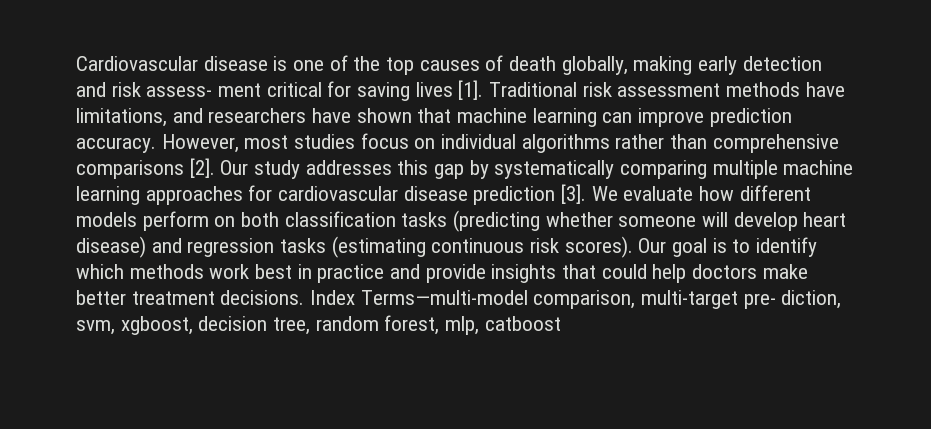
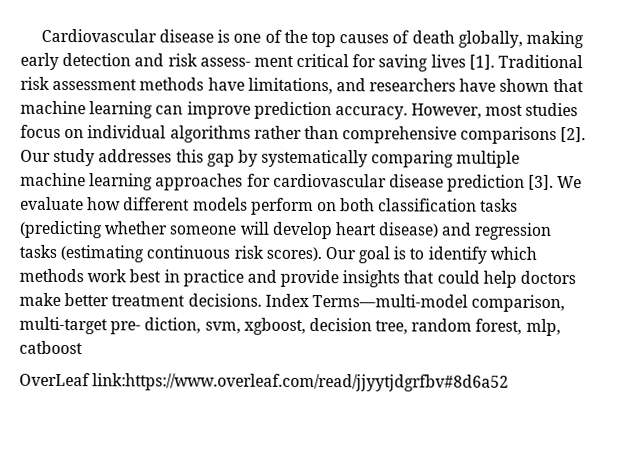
(561, 323) none -> [19,372,510,392] // OverLeaf link:https://www.overleaf.com/read/jjyytjdgrfbv#8d6a52

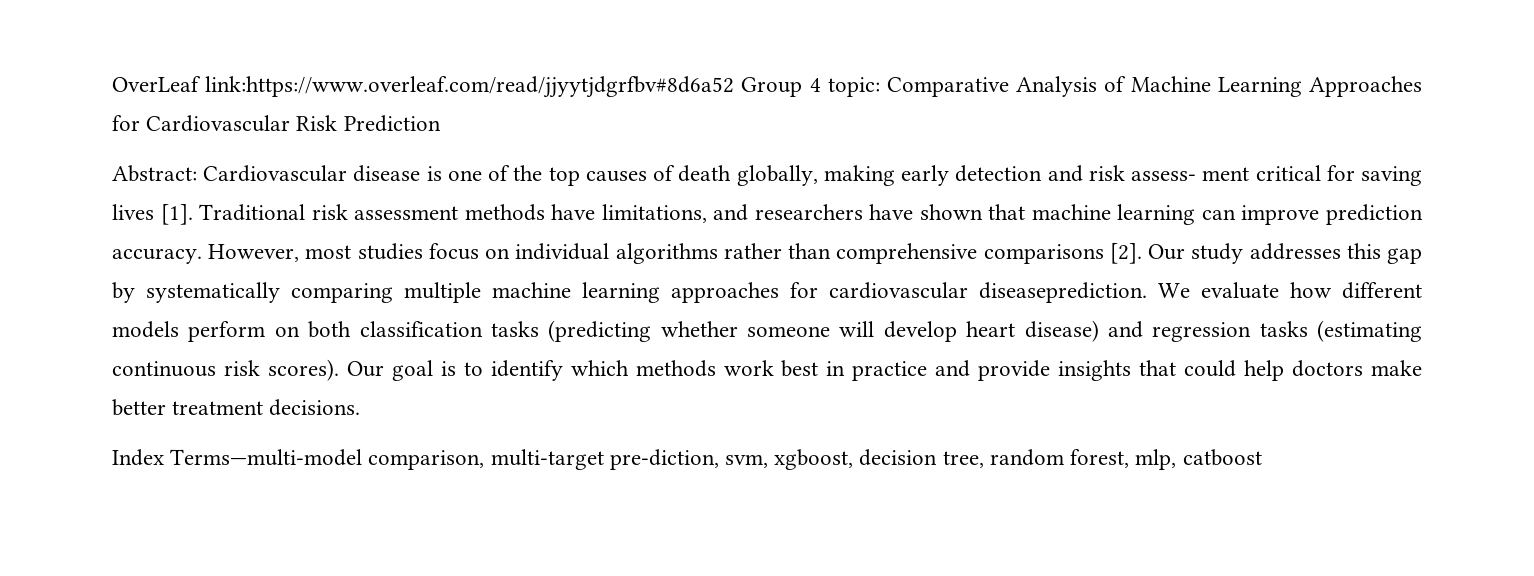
(40, 35) none -> [112,76,1422,98] [112,115,441,132] [112,165,197,182] OverLeaf link:https://www.overleaf.com/read/jjyytjdgrfbv#8d6a52 Group 4 topic: Comparative Analysis of Machine Learning Approaches for Cardiovascular Risk Prediction // Abstract:
[388,174,555,192] disease prediction [3]. -> [979,282,1147,303] diseaseprediction.
(262, 300) none -> (361, 407) //
[110,317,202,335] pre- diction, -> [609,449,719,470] pre-diction,
[19,372,510,392] // OverLeaf link:https://www.overleaf.com/read/jjyytjdgrfbv#8d6a52 -> (1262, 457) none

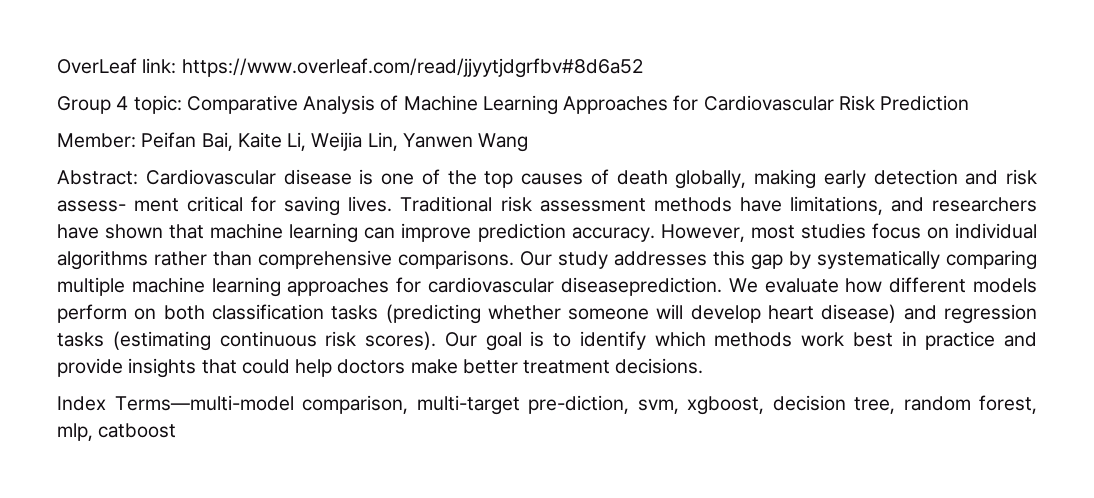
[205,76,735,98] link:https://www.overleaf.com/read/jjyytjdgrfbv#8d6a52 -> [142,58,643,78] link: https://www.overleaf.com/read/jjyytjdgrfbv#8d6a52 //
(441, 123) none -> [57,132,529,152] // Member: Peifan Bai, Kaite Li, Weijia Lin, Yanwen Wang
[112,204,193,225] lives [1]. -> [348,196,393,212] lives.
[983,243,1142,264] comparisons [2]. -> [398,250,514,269] comparisons.

